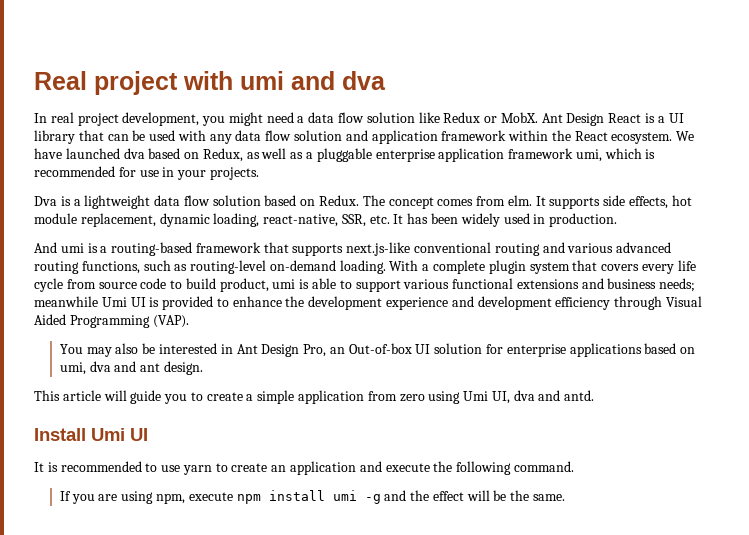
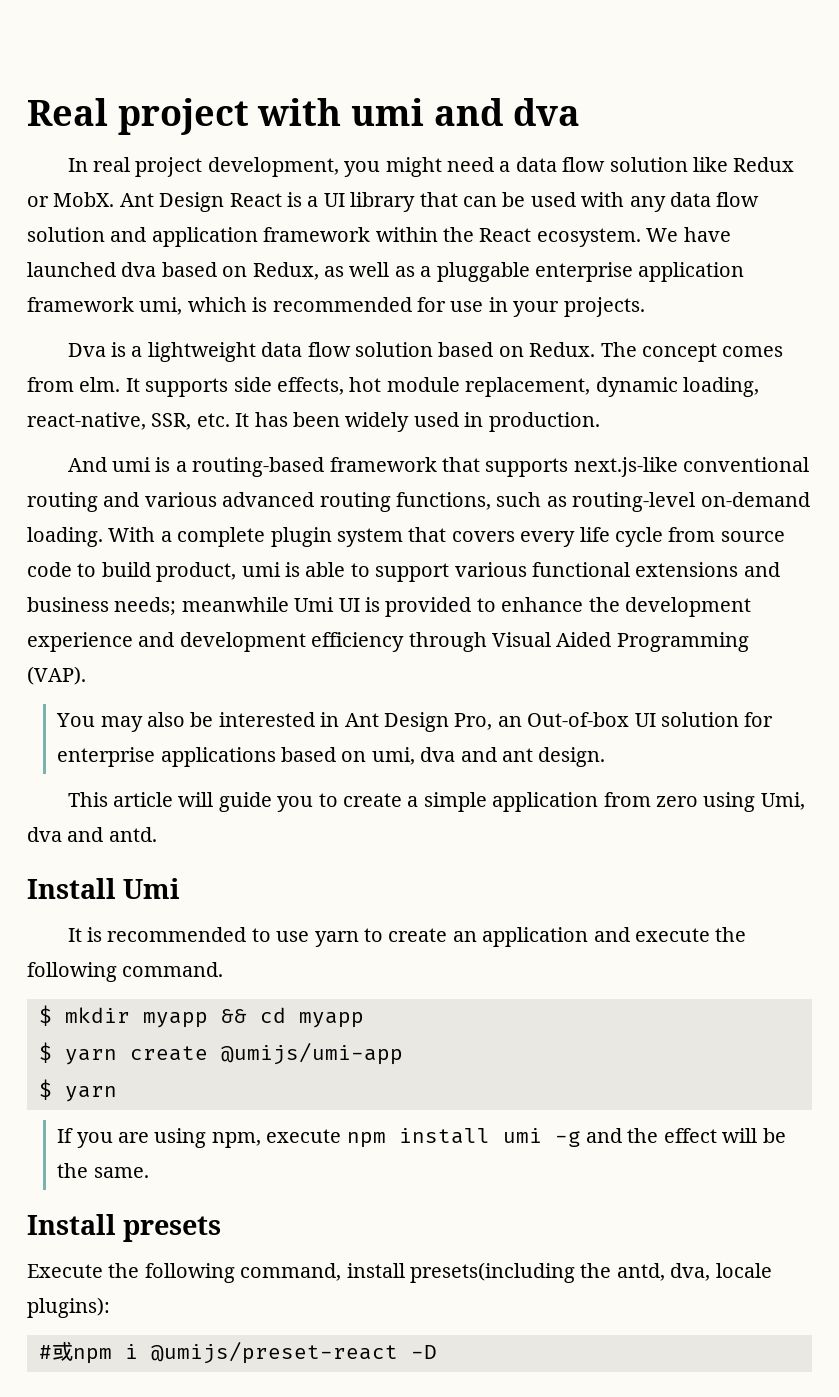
[463,391,510,404] Umi UI, -> [760,792,805,810] Umi,
[130,428,148,441] UI -> (181, 888) none
(574, 466) none -> [39,1005,364,1028] [39,1042,403,1065] [39,1079,117,1102] // $ mkdir myapp && cd myapp // $ yarn create @umijs/umi-app // $ yarn
(566, 497) none -> [27,1214,222,1242] [27,1262,772,1283] [27,1297,110,1318] [39,1341,437,1364] // Install presets // Execute the following command, install presets(including the antd, dva, locale plugins): // #或npm i @umijs/preset-react -D

